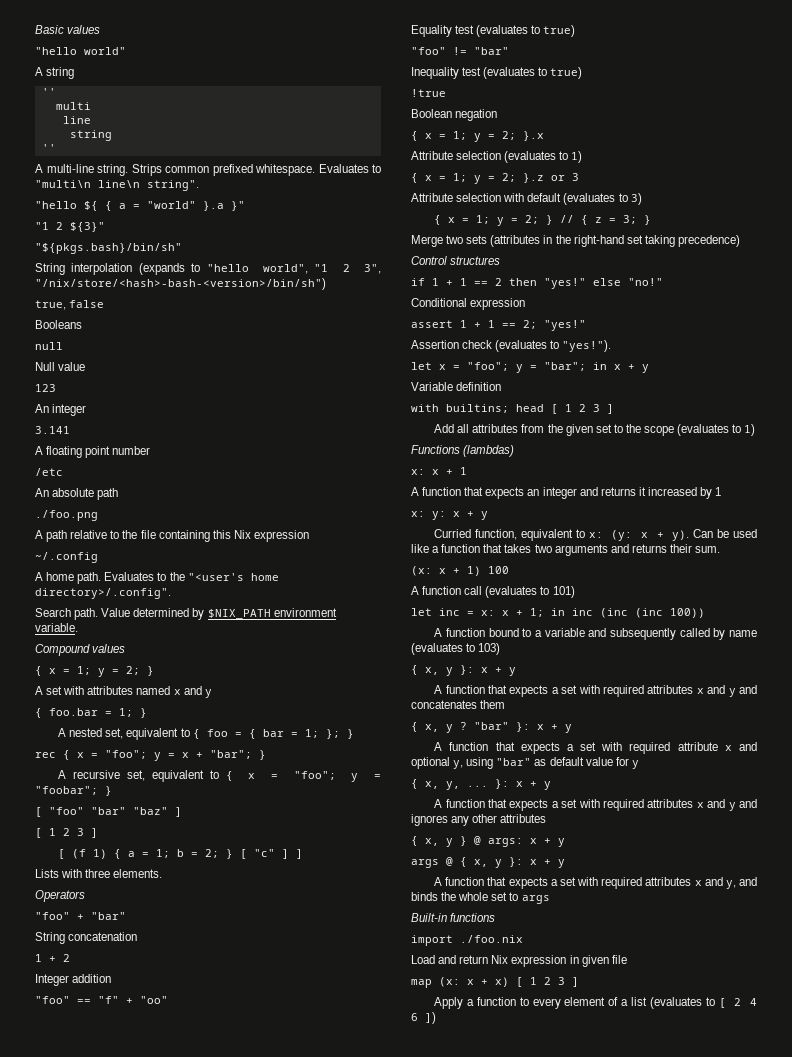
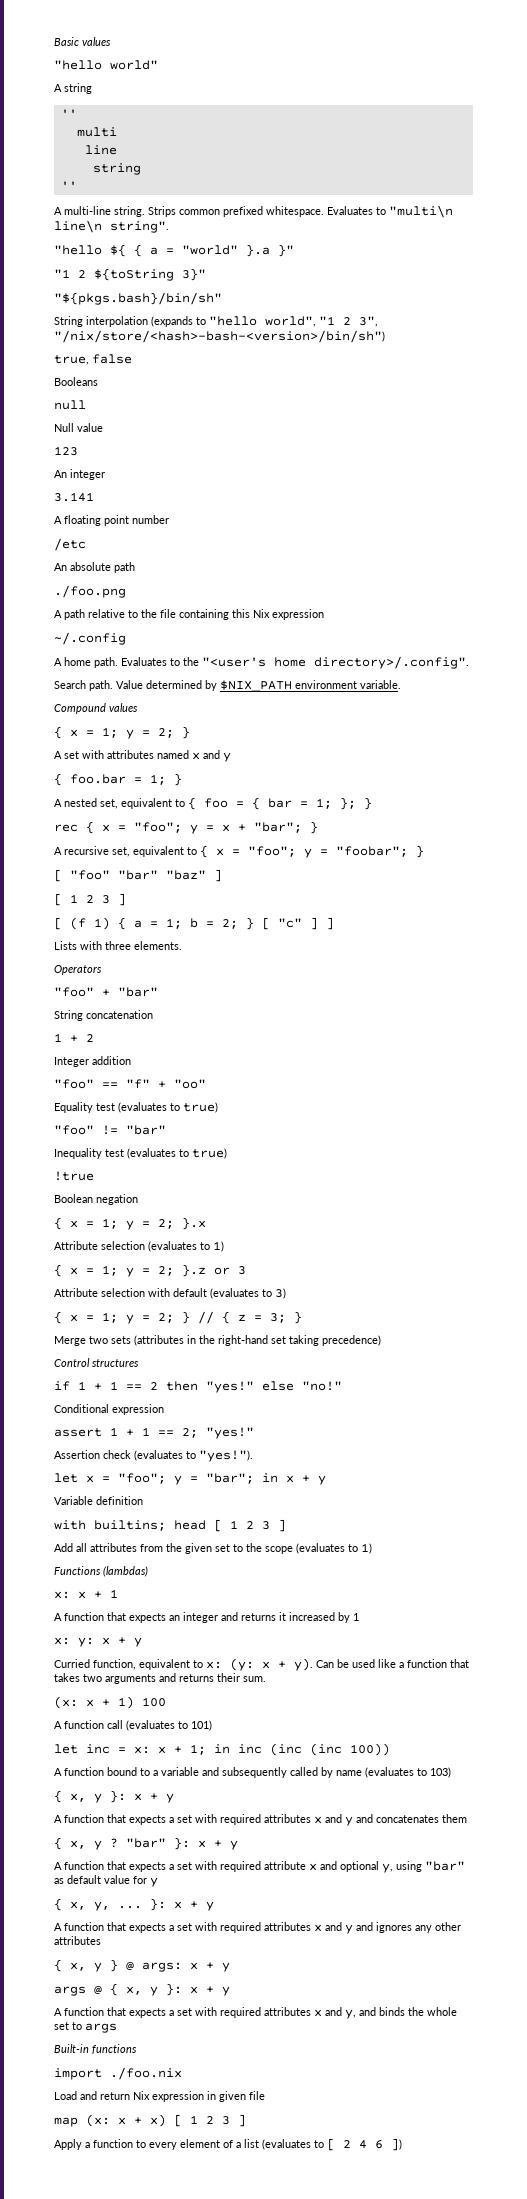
[70,222,105,232] ${3}" -> [94,268,206,281] ${toString 3}"

